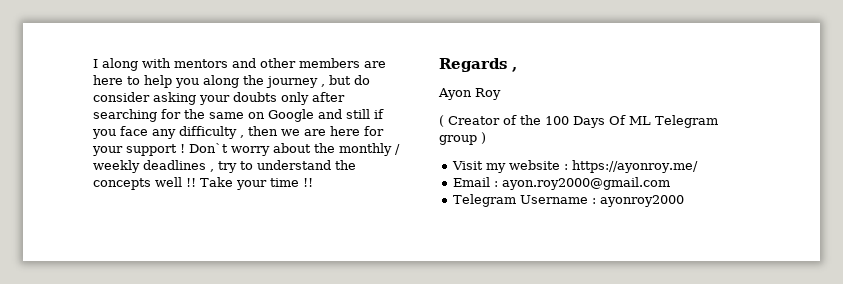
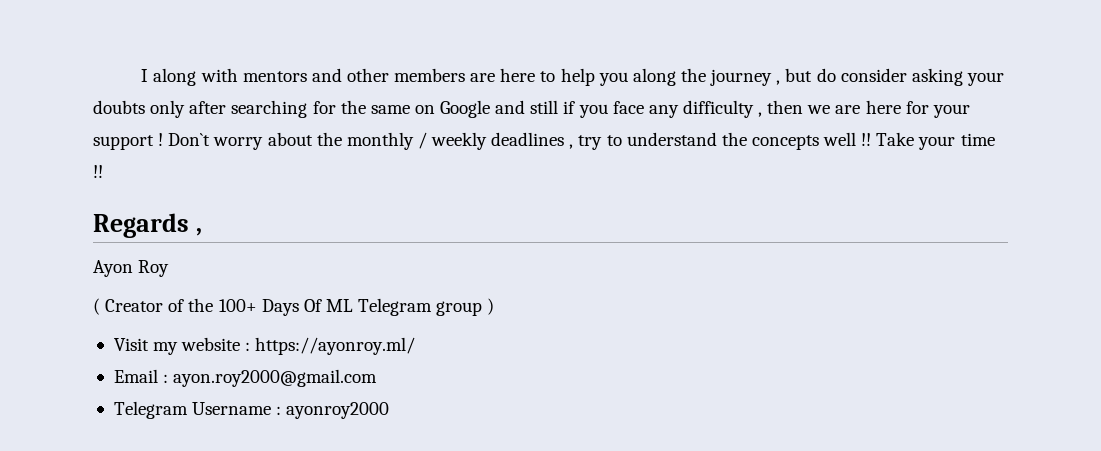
[545,116,569,125] 100 -> [218,299,257,312] 100+
[572,160,699,173] https://ayonroy.me/ -> [255,337,416,355] https://ayonroy.ml/

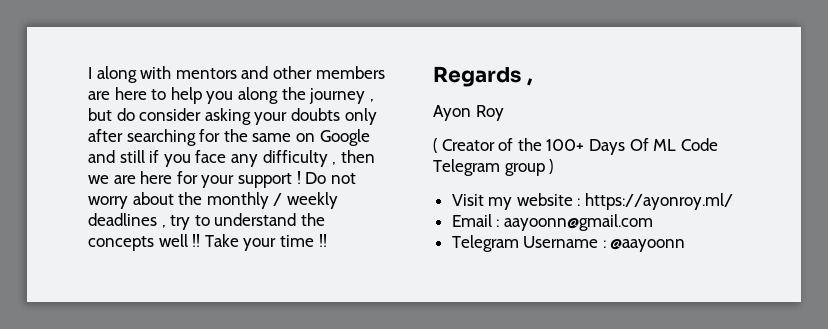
[168,133,211,146] Don`t -> [305,172,356,184] Do not
(353, 305) none -> [680,138,718,151] Code
[173,369,378,387] ayon.roy2000@gmail.com -> [503,214,653,231] aayoonn@gmail.com
[286,402,390,419] ayonroy2000 -> [610,238,686,252] @aayoonn

